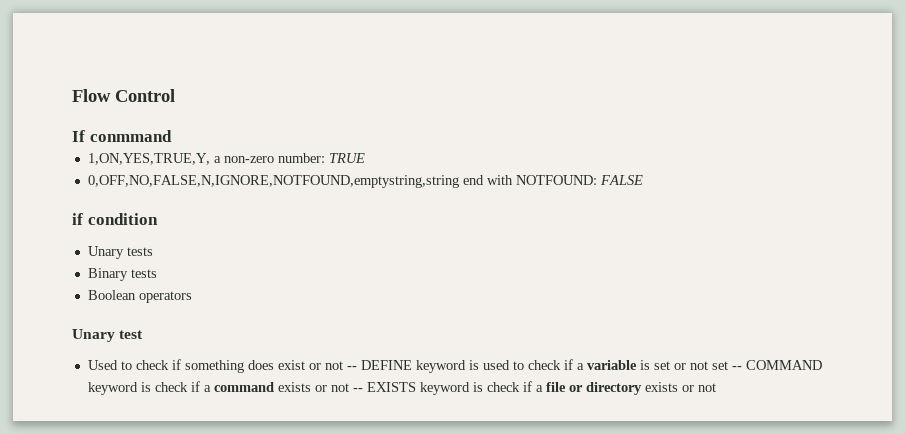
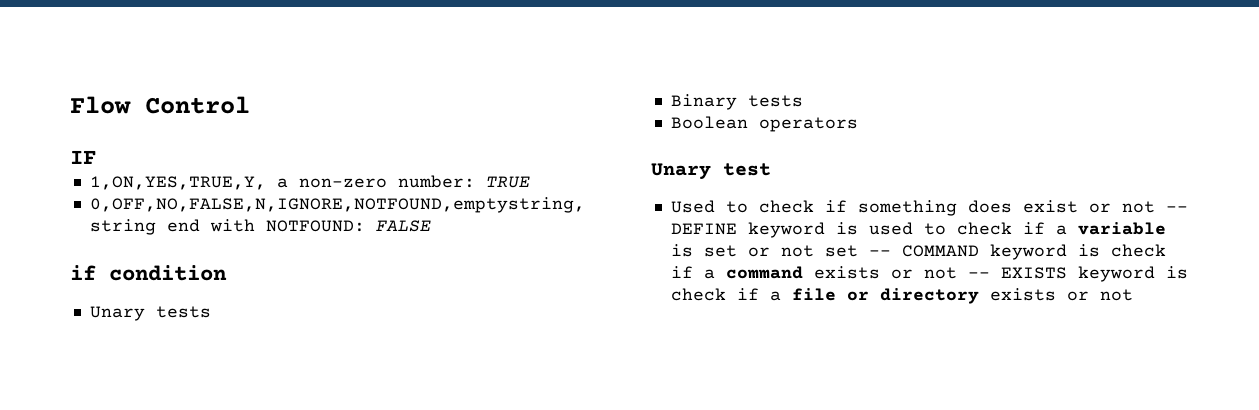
[72,130,172,142] If conmmand -> [70,150,96,164] IF

